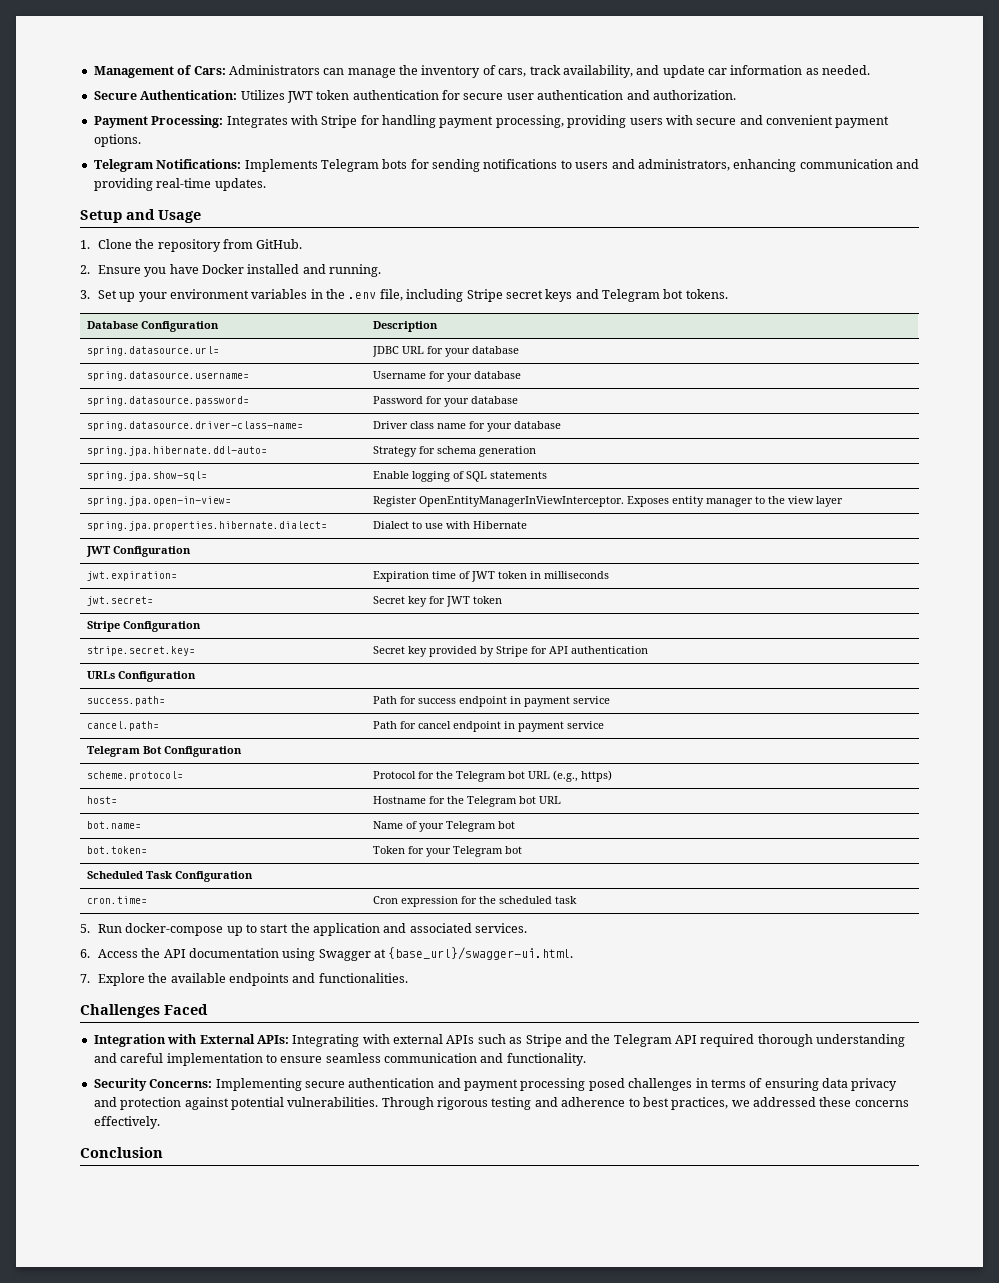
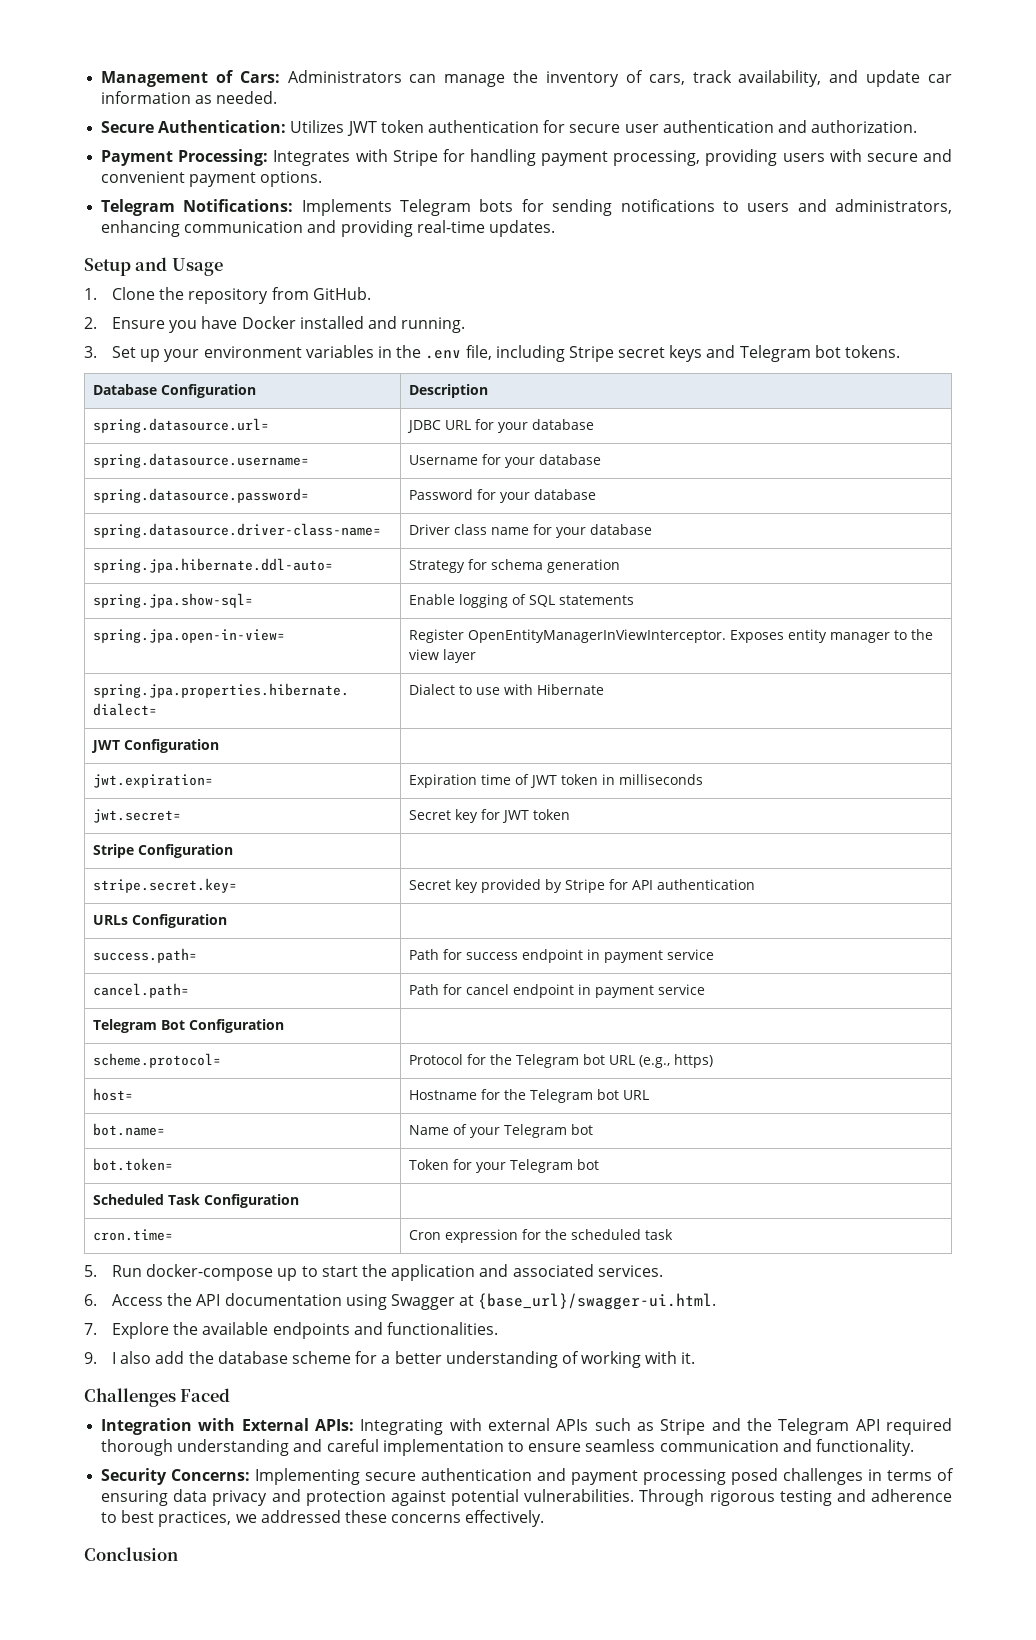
(408, 978) none -> [84,1351,696,1368] // 9. I also add the database scheme for a better understanding of working with it.

